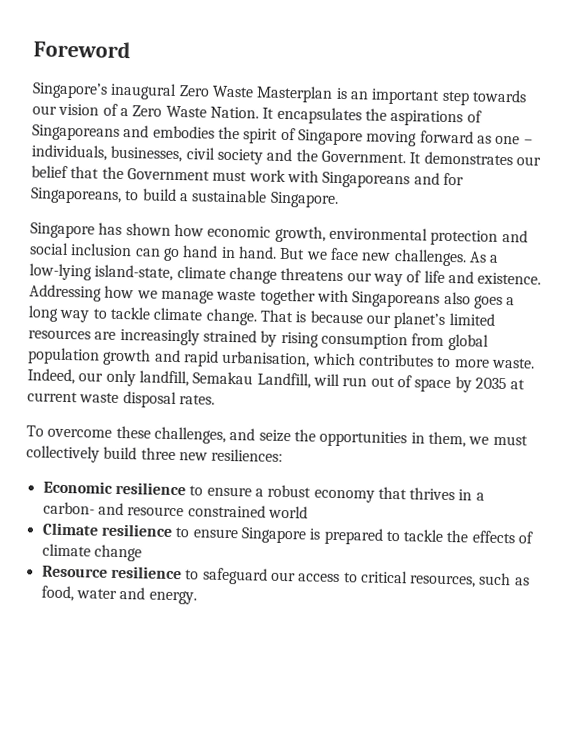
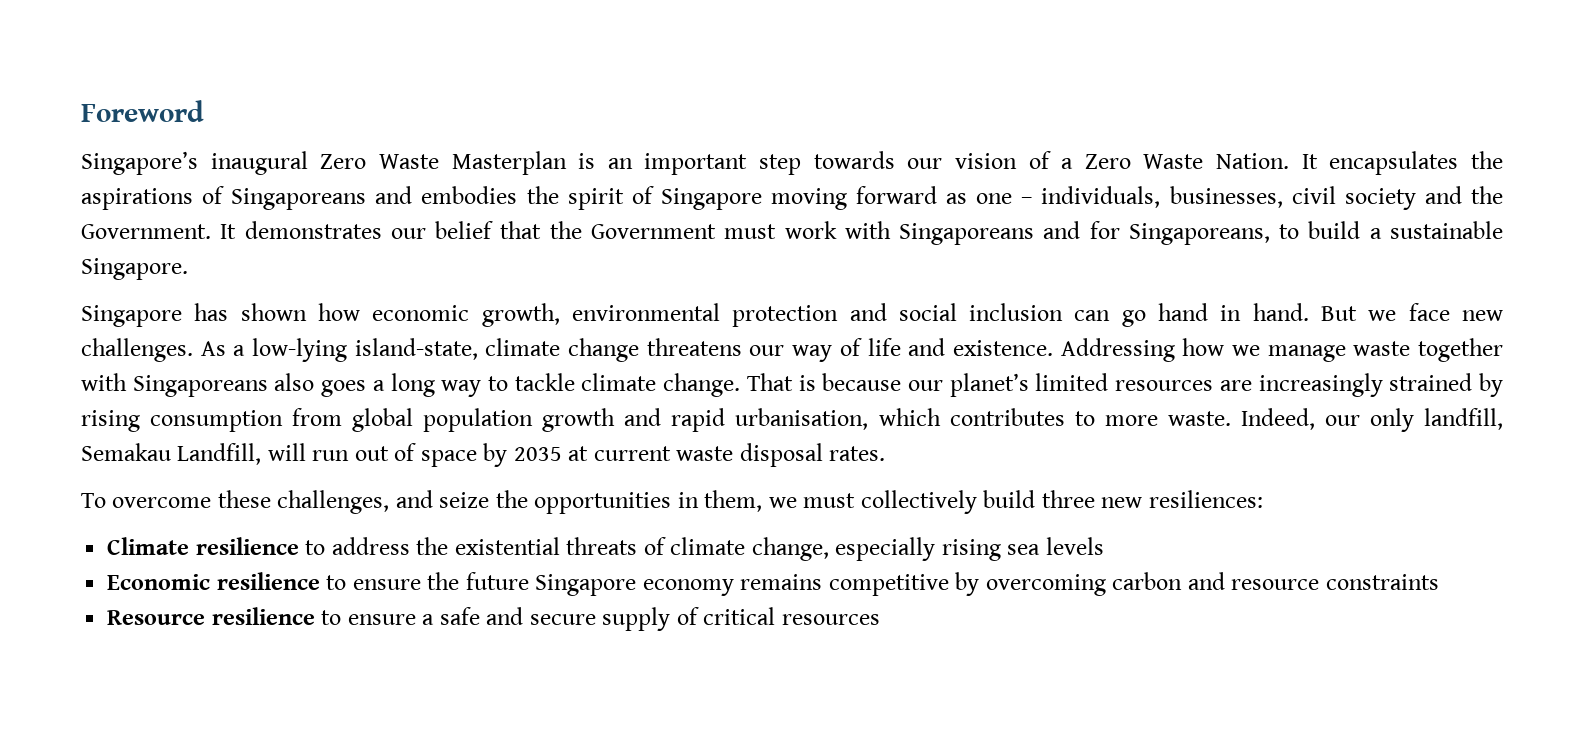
[42,480,485,503] [42,501,308,519] [41,522,534,545] [41,543,142,562] [41,565,530,588] [40,585,197,605] Economic resilience to ensure a robust economy that thrives in a carbon- and resource constrained world // Climate resilience to ensure Singapore is prepared to tackle the effects of climate change // Resource resilience to safeguard our access to critical resources, such as food, water and energy. -> [107,537,1104,561] [107,572,1439,596] [107,607,880,631] Climate resilience to address the existential threats of climate change, especially rising sea levels // Economic resilience to ensure the future Singapore economy remains competitive by overcoming carbon and resource constraints // Resource resilience to ensure a safe and secure supply of critical resources

